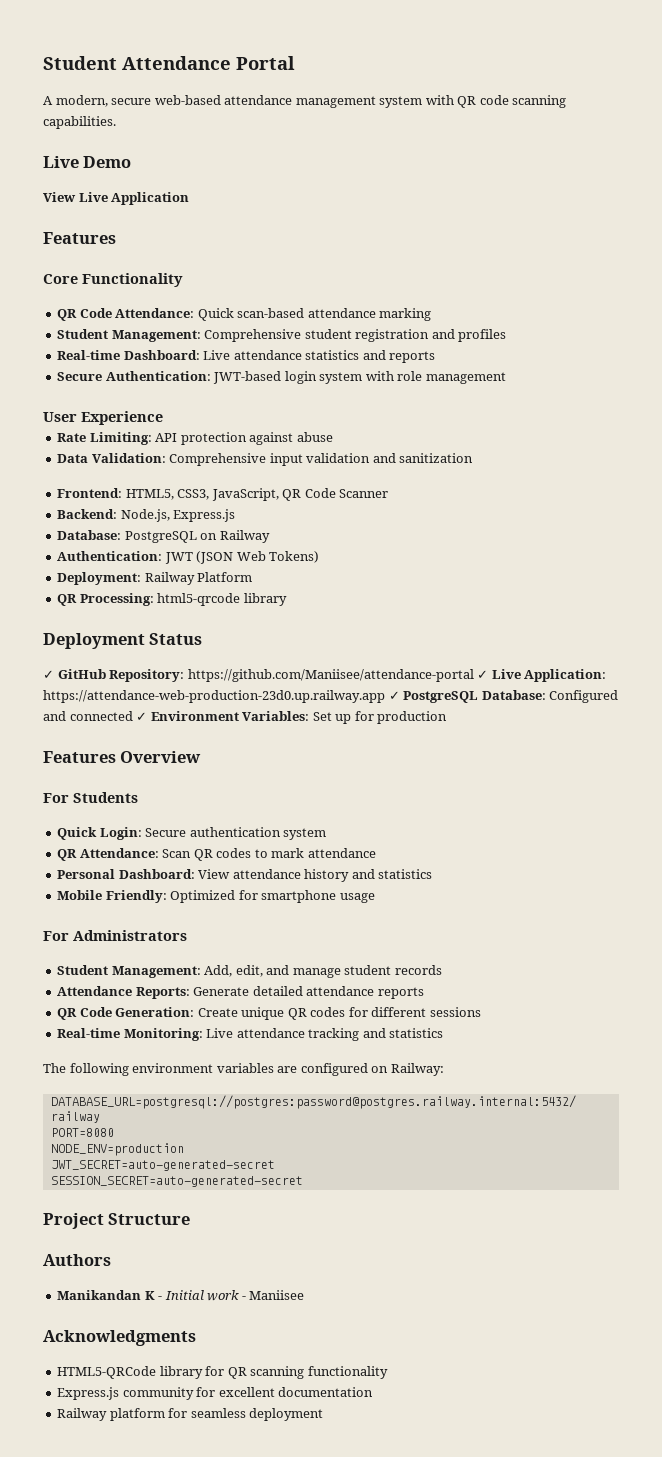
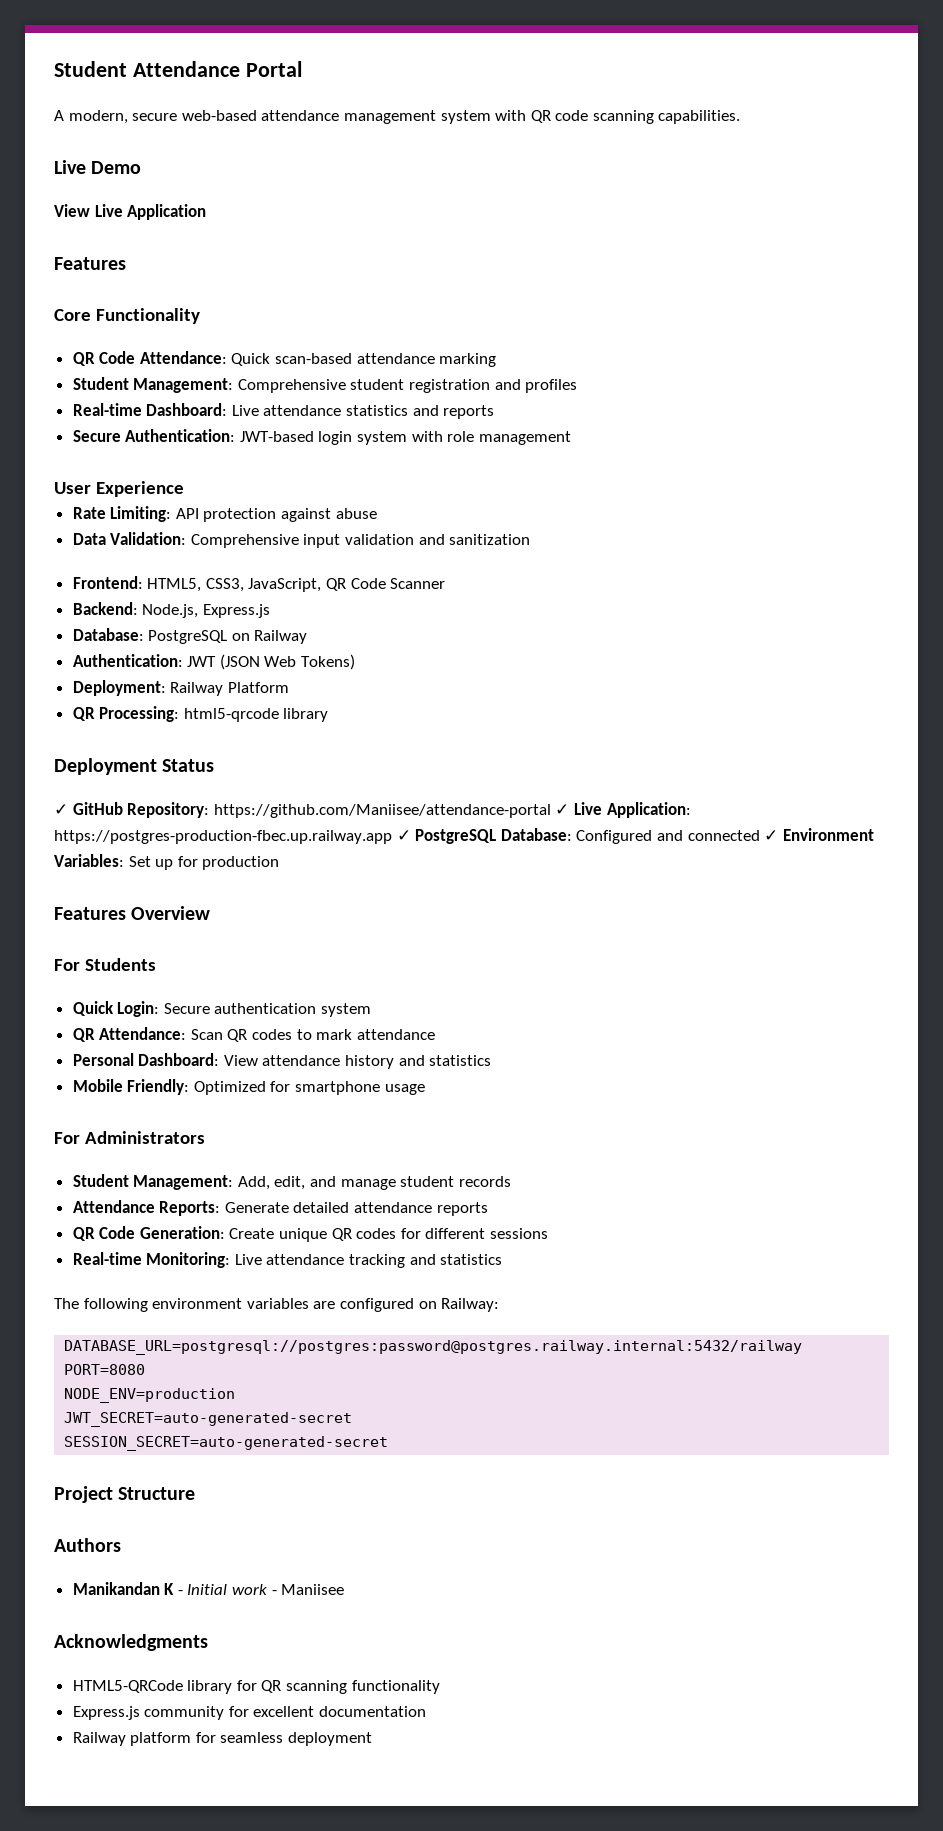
[43,690,385,703] https://attendance-web-production-23d0.up.railway.app -> [54,830,392,844] https://postgres-production-fbec.up.railway.app

